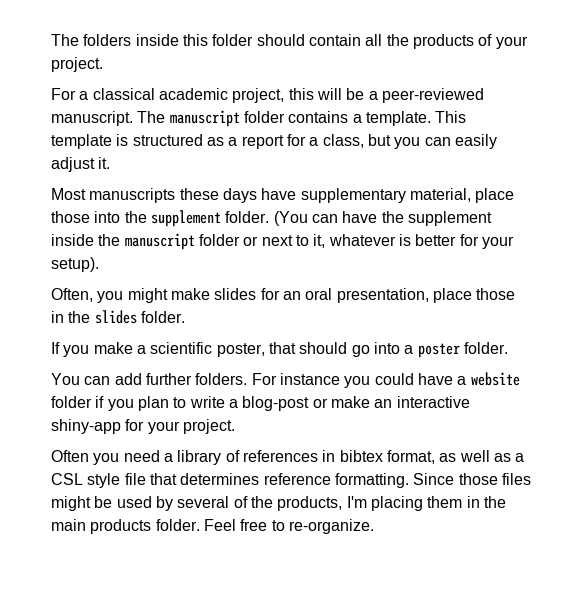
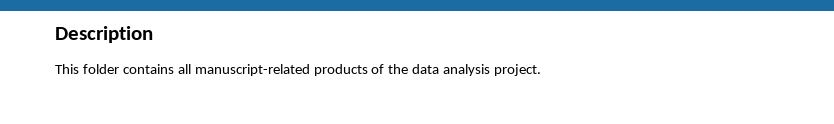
[51,34,528,49] [51,57,103,72] [51,88,484,103] [51,110,467,127] [51,134,497,149] [51,157,111,172] [51,188,515,203] [51,210,492,227] [51,233,514,250] [51,257,99,272] [51,288,516,303] [51,310,185,324] [51,342,508,358] [51,372,520,388] [51,396,470,411] [51,419,235,434] [51,450,525,465] [51,473,531,488] [51,496,506,511] [51,519,374,534] The folders inside this folder should contain all the products of your project. // For a classical academic project, this will be a peer-reviewed manuscript. The manuscript folder contains a template. This template is structured as a report for a class, but you can easily adjust it. // Most manuscripts these days have supplementary material, place those into the supplement folder. (You can have the supplement inside the manuscript folder or next to it, whatever is better for your setup). // Often, you might make slides for an oral presentation, place those in the slides folder. // If you make a scientific poster, that should go into a poster folder. // You can add further folders. For instance you could have a website folder if you plan to write a blog-post or make an interactive shiny-app for your project. // Often you need a library of references in bibtex format, as well as a CSL style file that determines reference formatting. Since those files might be used by several of the products, I'm placing them in the main products folder. Feel free to re-organize. -> [55,26,153,43] [55,64,542,76] Description // This folder contains all manuscript-related products of the data analysis project.

